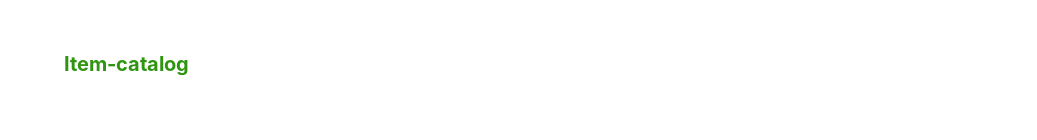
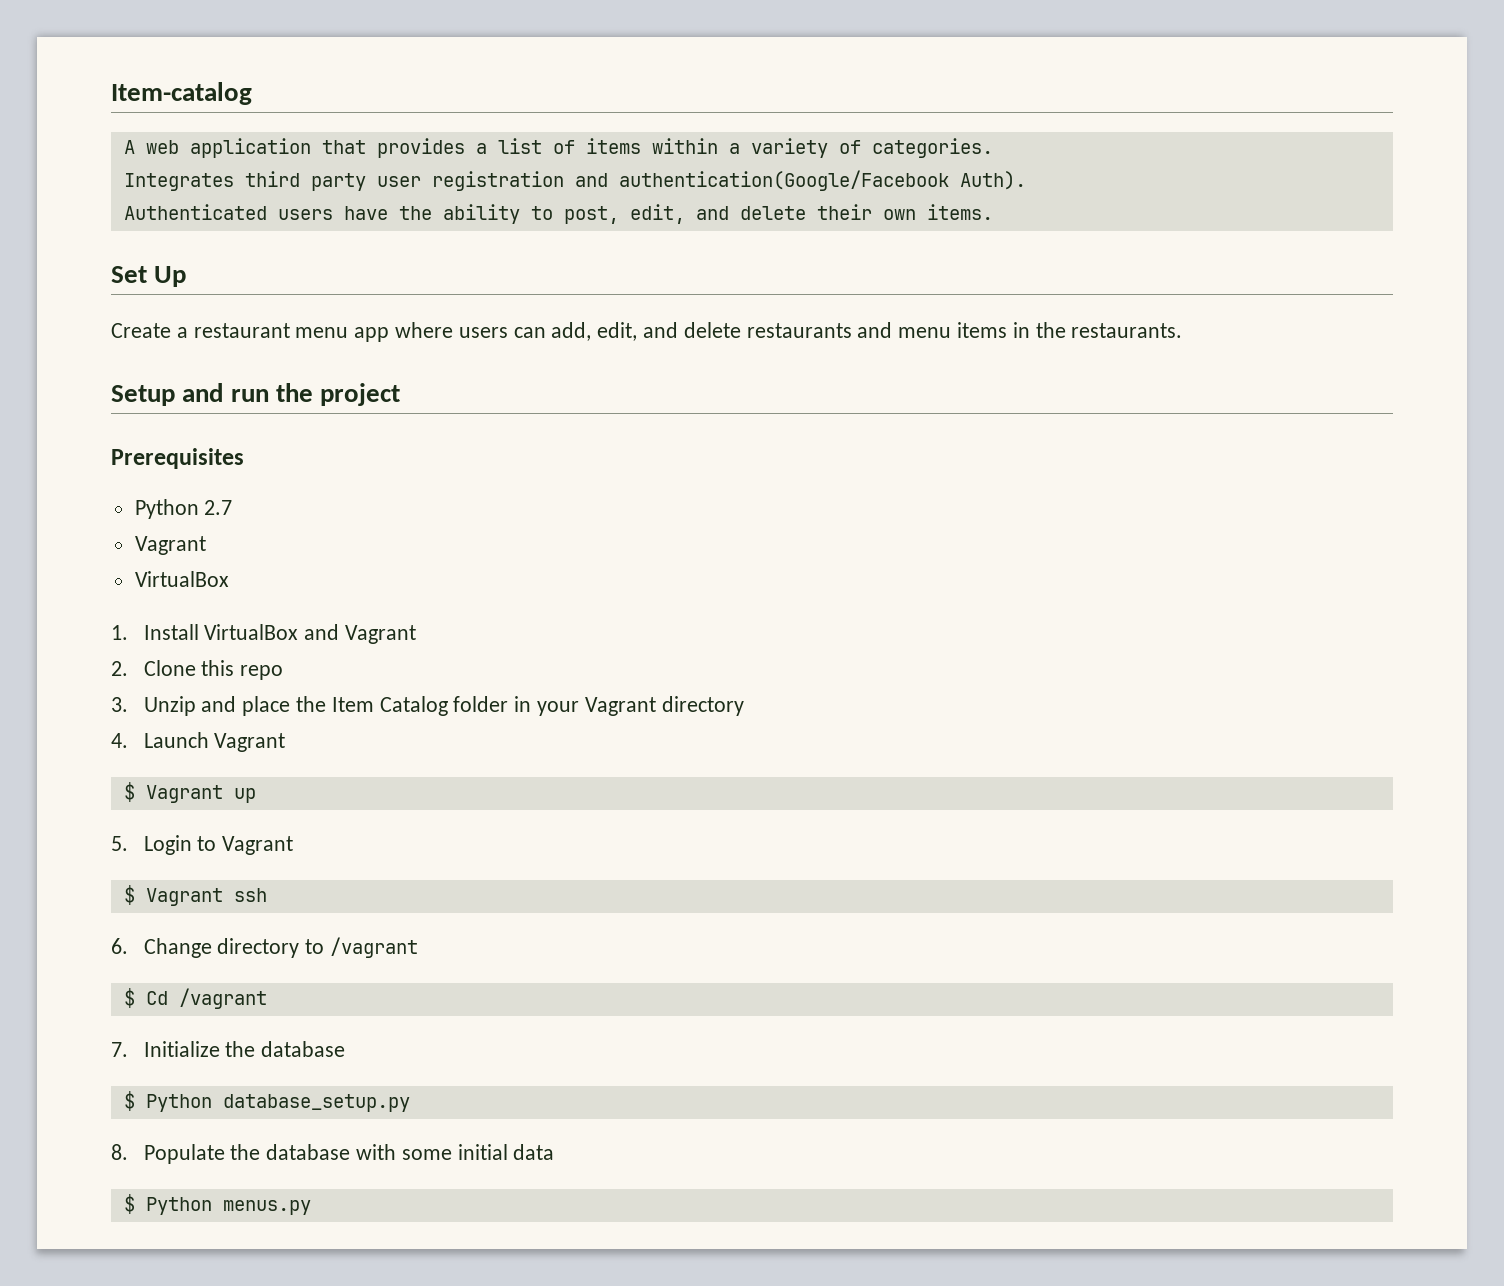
(189, 66) none -> [123,138,993,158] [123,170,1026,191] [123,204,993,224] [111,266,187,287] [111,322,1183,342] [111,383,401,406] [111,448,244,469] [134,499,233,519] [134,536,206,555] [134,571,229,587] [111,624,417,644] [111,660,284,680] [111,696,744,716] [111,732,286,752] [123,782,256,803] [111,835,294,855] [123,885,267,906] [111,937,419,958] [123,988,267,1009] [111,1041,346,1057] [123,1091,410,1112] [111,1144,555,1164] [123,1194,311,1215] // A web application that provides a list of items within a variety of categories. // Integrates third party user registration and authentication(Google/Facebook Auth). // Authenticated users have the ability to post, edit, and delete their own items. // Set Up // Create a restaurant menu app where users can add, edit, and delete restaurants and menu items in the restaurants. // Setup and run the project // Prerequisites // Python 2.7 // Vagrant // VirtualBox // 1. Install VirtualBox and Vagrant // 2. Clone this repo // 3. Unzip and place the Item Catalog folder in your Vagrant directory // 4. Launch Vagrant // $ Vagrant up // 5. Login to Vagrant // $ Vagrant ssh // 6. Change directory to /vagrant // $ Cd /vagrant // 7. Initialize the database // $ Python database_setup.py // 8. Populate the database with some initial data // $ Python menus.py

